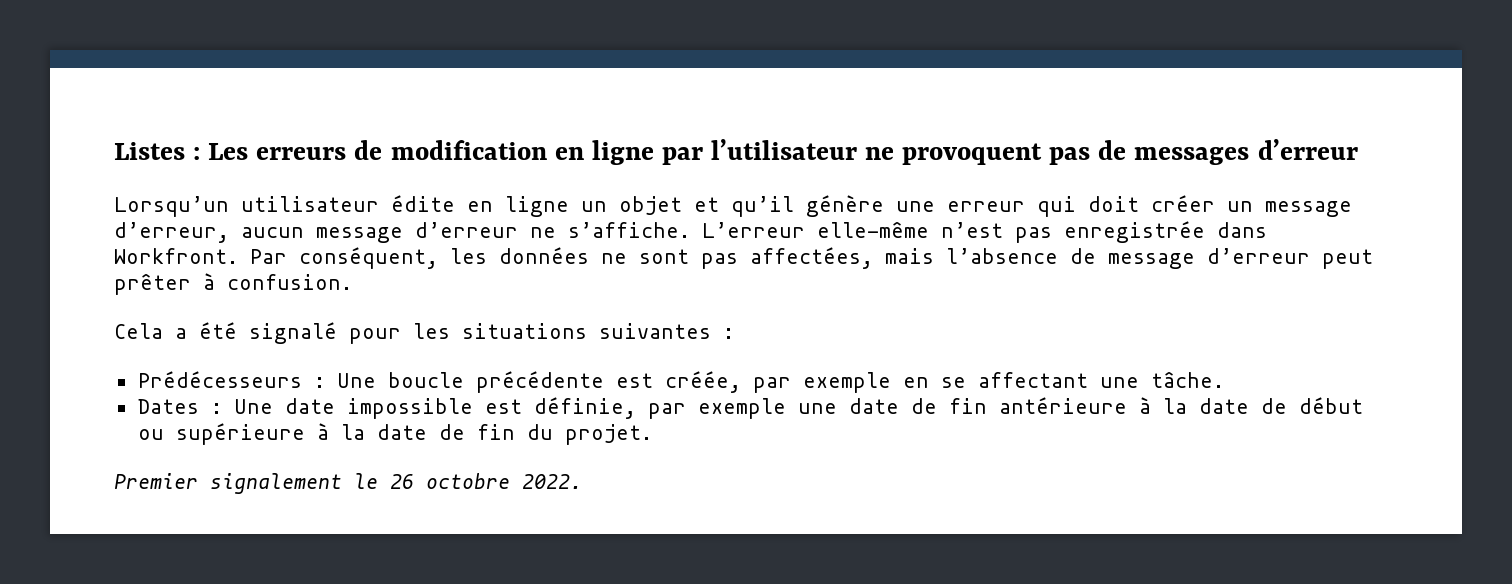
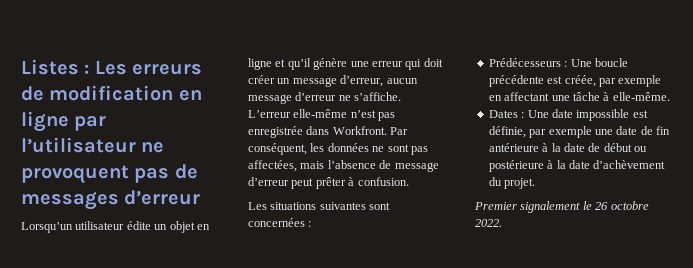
[467,196,682,217] en ligne un objet -> [154,221,210,233] [248,58,272,70] un objet en ligne
[114,322,711,344] Cela a été signalé pour les situations suivantes -> [248,202,391,210] [248,218,305,227] Les situations suivantes sont concernées
[940,377,966,388] se -> (502, 98) none
[1150,372,1224,388] tâche. -> [572,92,670,101] tâche à elle-même.
[175,423,515,445] supérieure à la date de fin -> [488,160,666,172] postérieure à la date d’achèvement

